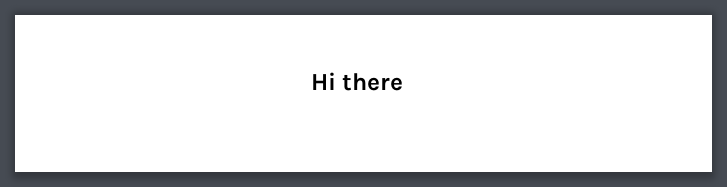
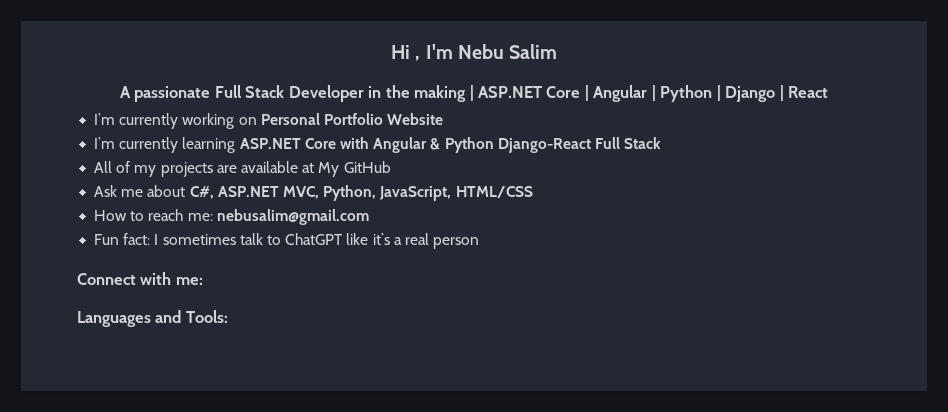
[342,73,404,91] there -> [415,44,558,61] [119,85,829,102] [94,113,444,129] [94,137,662,153] [94,161,391,177] [94,185,533,201] [94,209,369,225] [94,233,480,249] [77,272,203,285] [77,310,228,327] , I'm Nebu Salim // A passionate Full Stack Developer in the making | ASP.NET Core | Angular | Python | Django | React // I’m currently working on Personal Portfolio Website // I’m currently learning ASP.NET Core with Angular & Python Django-React Full Stack // All of my projects are available at My GitHub // Ask me about C#, ASP.NET MVC, Python, JavaScript, HTML/CSS // How to reach me: nebusalim@gmail.com // Fun fact: I sometimes talk to ChatGPT like it’s a real person // Connect with me: // Languages and Tools:

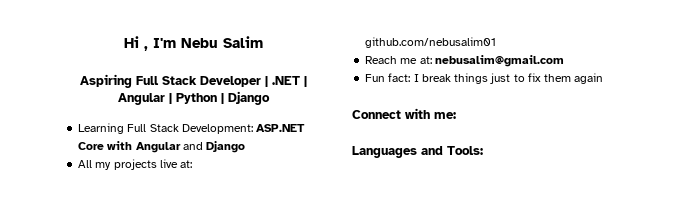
[119,86,211,102] A passionate -> [80,74,132,88] Aspiring
[368,85,581,102] in the making | ASP.NET Core -> [265,76,300,87] | .NET
[779,85,829,101] [94,113,444,129] [94,137,662,153] | React // I’m currently working on Personal Portfolio Website // I’m currently learning ASP.NET Core with Angular & Python Django-React Full Stack -> [78,123,306,134] [78,141,246,153] // Learning Full Stack Development: ASP.NET Core with Angular and Django
[116,161,131,173] of -> (93, 164) none
[216,161,391,177] [94,185,533,201] [94,209,369,225] [94,233,480,249] are available at My GitHub // Ask me about C#, ASP.NET MVC, Python, JavaScript, HTML/CSS // How to reach me: nebusalim@gmail.com // Fun fact: I sometimes talk to ChatGPT like it’s a real person -> [159,159,193,168] [365,37,497,48] [365,55,564,67] [365,73,604,84] live at: github.com/nebusalim01 // Reach me at: nebusalim@gmail.com // Fun fact: I break things just to fix them again

